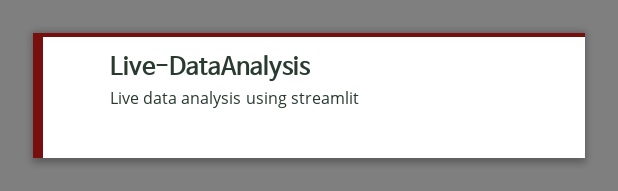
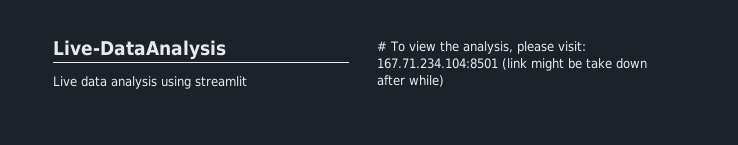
(359, 97) none -> [377,41,586,54] [377,58,647,71] [377,75,444,87] // # To view the analysis, please visit: 167.71.234.104:8501 (link might be take down after while)

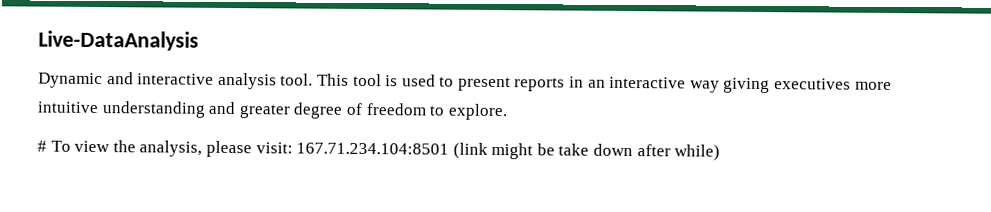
[53,76,247,89] Live data analysis using streamlit -> [38,72,892,94] [37,101,508,121] Dynamic and interactive analysis tool. This tool is used to present reports in an interactive way giving executives more intuitive understanding and greater degree of freedom to explore.

